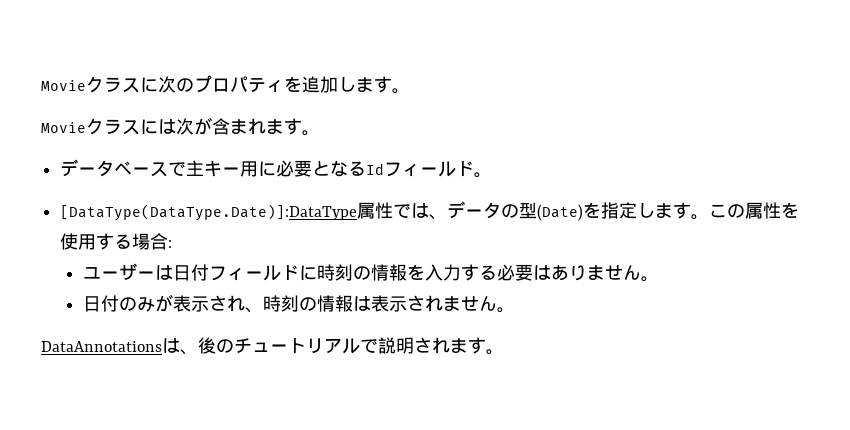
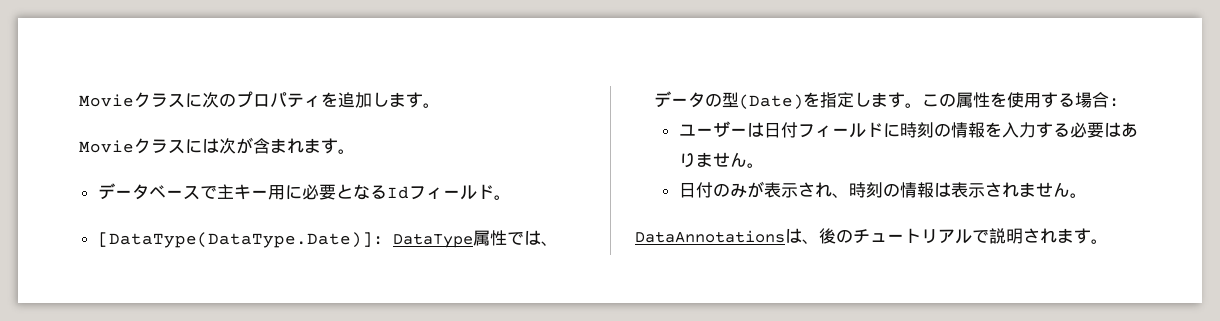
[60,204,358,221] [DataType(DataType.Date)]:DataType -> [97,232,473,248] [DataType(DataType.Date)]: DataType

